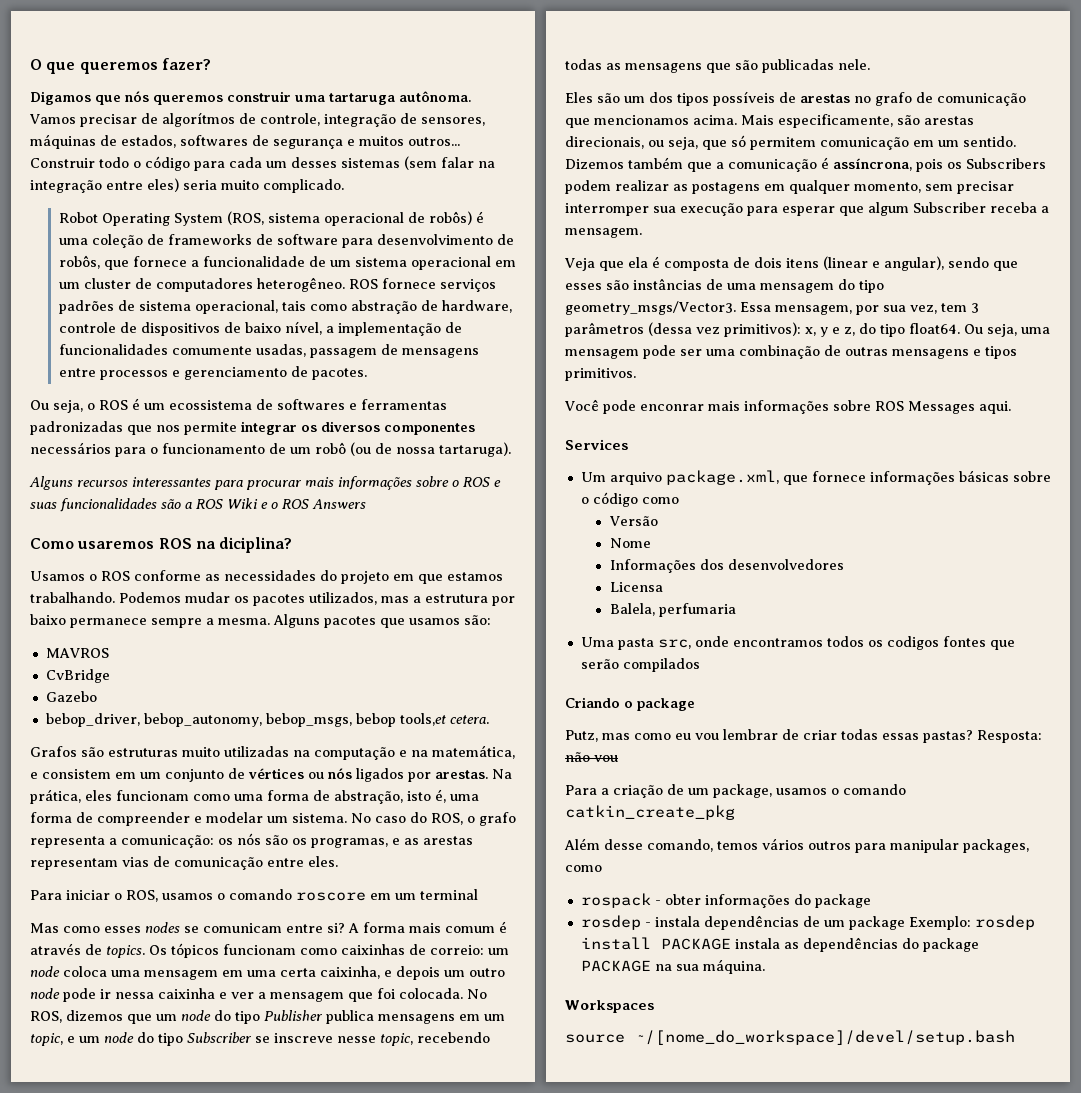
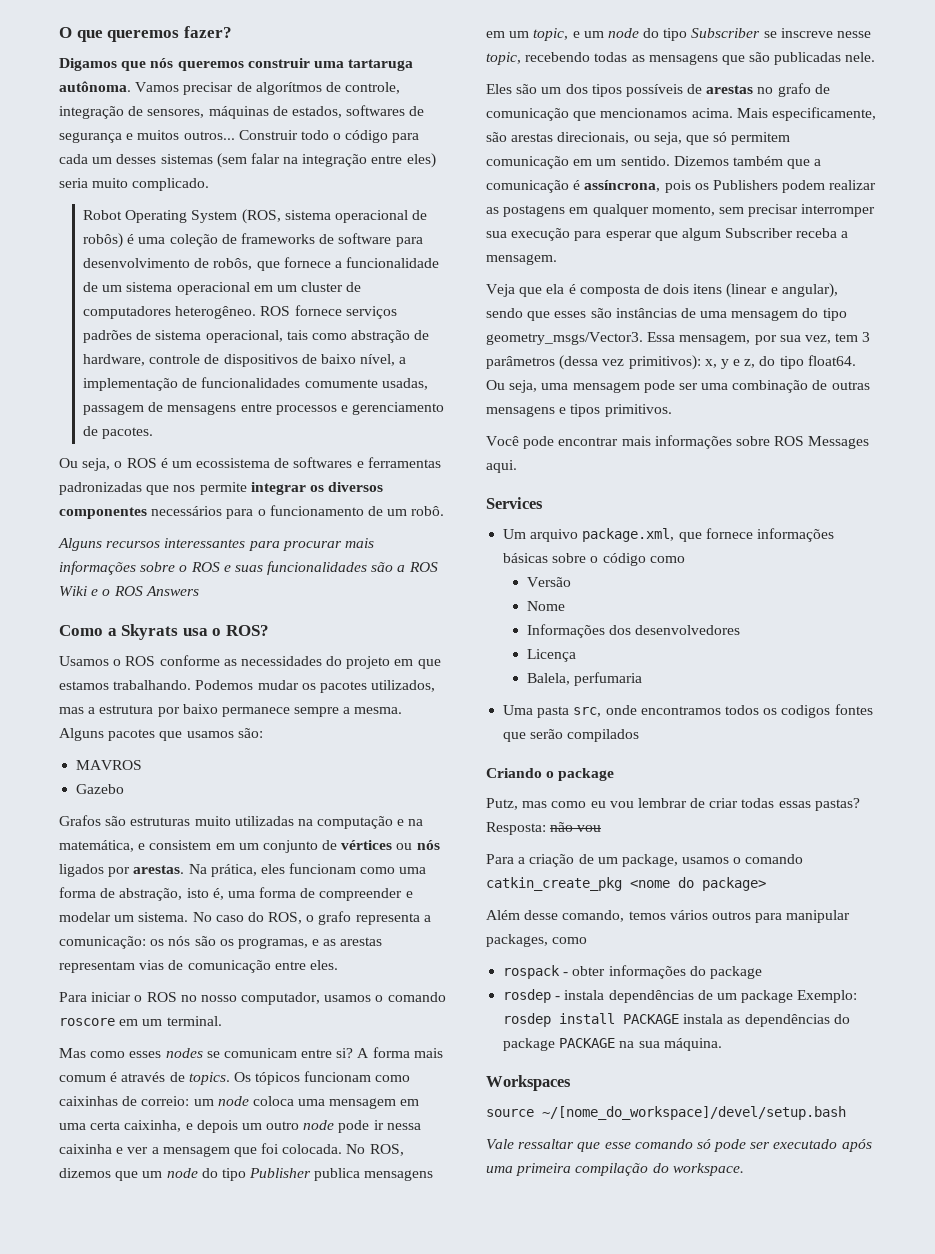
[315,442,511,457] robô (ou de nossa tartaruga). -> [411,506,445,516] robô.
[77,537,293,553] usaremos ROS na diciplina? -> [107,624,269,640] a Skyrats usa o ROS?
[45,669,110,683] // CvBridge -> (143, 765) none
[45,713,489,727] // bebop_driver, bebop_autonomy, bebop_msgs, bebop tools,et cetera. -> (125, 789) none
[126,890,158,902] ROS, -> [146,992,321,1005] ROS no nosso computador,
[420,889,478,900] terminal -> [166,1016,222,1026] terminal.
[966,158,1046,169] Subscribers -> [712,180,778,190] Publishers
[640,404,704,411] enconrar -> [558,437,619,446] encontrar
[609,582,663,592] Licensa -> [527,649,577,662] Licença
(735, 812) none -> [630,877,766,891] <nome do package>
(1015, 1037) none -> [486,1139,872,1152] [486,1163,744,1176] // Vale ressaltar que esse comando só pode ser executado após uma primeira compilação do workspace.

